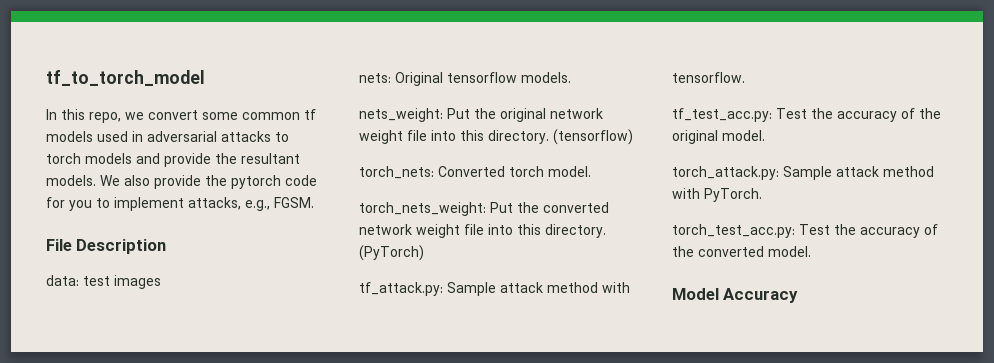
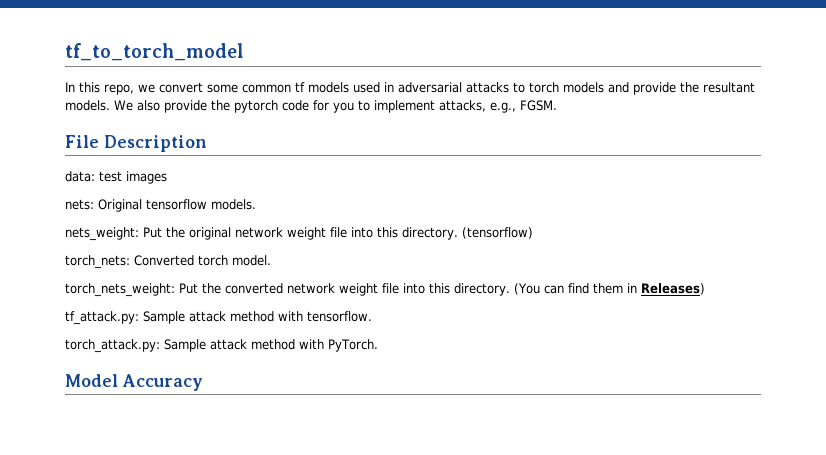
[359,245,424,261] (PyTorch) -> [513,283,705,295] (You can find them in Releases)
[672,108,941,122] [672,130,765,144] // tf_test_acc.py: Test the accuracy of the original model. -> (372, 316) none
[672,224,938,238] [672,246,811,257] // torch_test_acc.py: Test the accuracy of the converted model. -> (378, 345) none

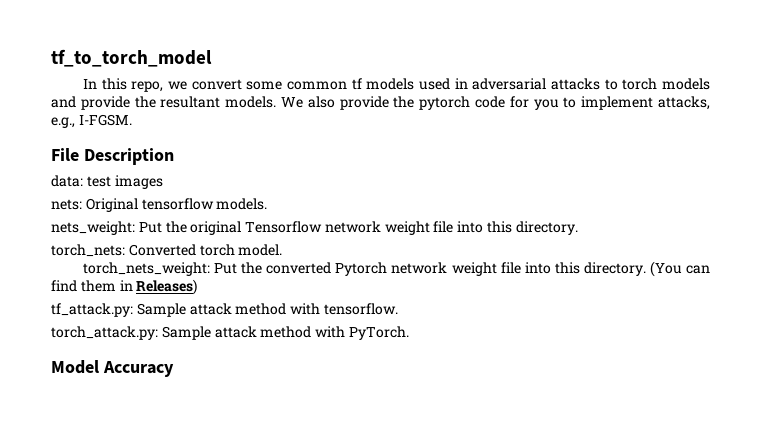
[520,100,557,111] FGSM. -> [78,114,132,126] I-FGSM.
[235,227,533,240] network weight file into this directory. (tensorflow) -> [245,221,578,235] Tensorflow network weight file into this directory.
(283, 288) none -> [335,262,388,276] Pytorch

